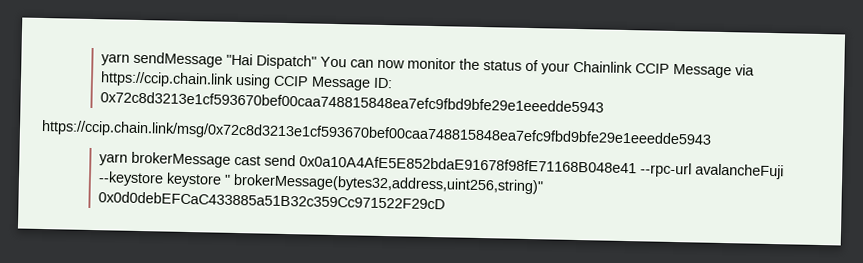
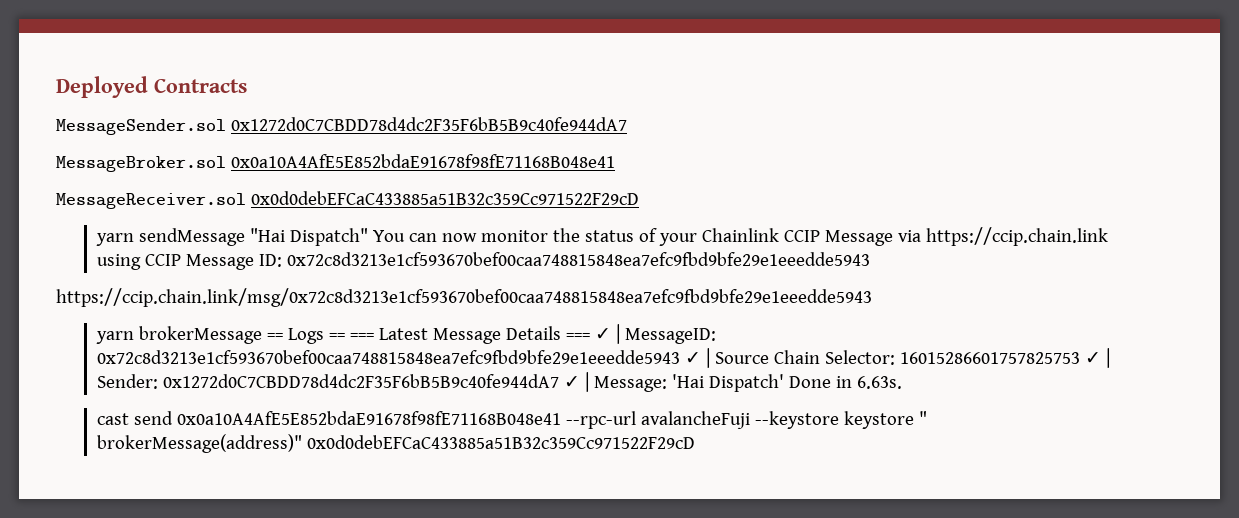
(100, 59) none -> [56,76,247,98] [56,117,627,135] [56,154,615,172] [56,191,639,209] Deployed Contracts // MessageSender.sol 0x1272d0C7CBDD78d4dc2F35F6bB5B9c40fe944dA7 // MessageBroker.sol 0x0a10A4AfE5E852bdaE91678f98fE71168B048e41 // MessageReceiver.sol 0x0d0debEFCaC433885a51B32c359Cc971522F29cD //
(231, 159) none -> [267,324,717,344] [97,348,1111,368] [97,372,903,392] == Logs == === Latest Message Details === ✓ | MessageID: 0x72c8d3213e1cf593670bef00caa748815848ea7efc9fbd9bfe29e1eeedde5943 ✓ | Source Chain Selector: 16015286601757825753 ✓ | Sender: 0x1272d0C7CBDD78d4dc2F35F6bB5B9c40fe944dA7 ✓ | Message: 'Hai Dispatch' Done in 6.63s. //
[232,173,544,195] brokerMessage(bytes32,address,uint256,string)" -> [97,434,303,453] brokerMessage(address)"

